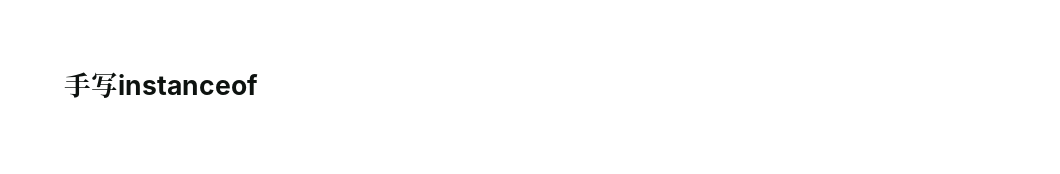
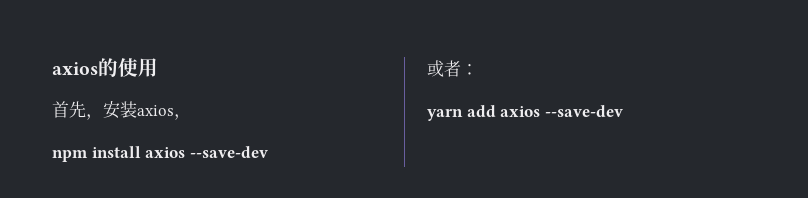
[64,72,258,98] 手写instanceof -> [52,58,158,77] [52,101,191,120] [52,146,268,162] [427,60,478,77] [427,105,623,121] axios的使用 // 首先，安装axios， // npm install axios --save-dev // 或者： // yarn add axios --save-dev

